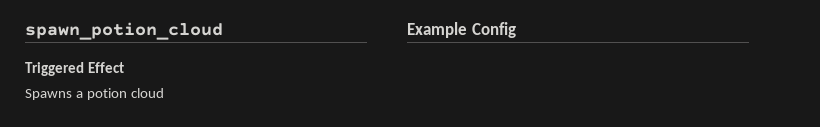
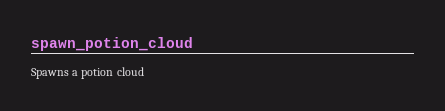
[25,62,124,76] // Triggered Effect -> (193, 44) none
[407,22,516,38] // Example Config -> (144, 71) none

